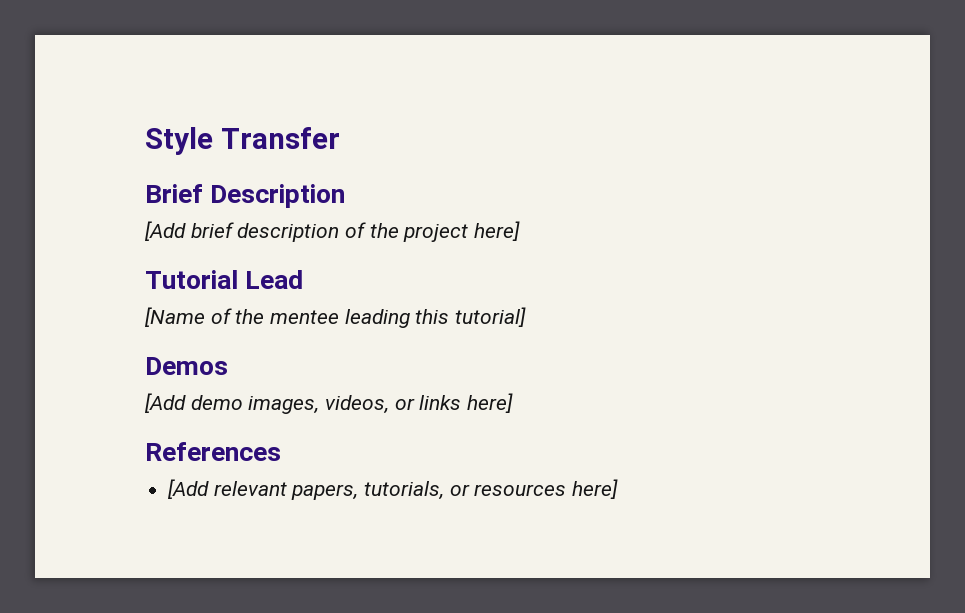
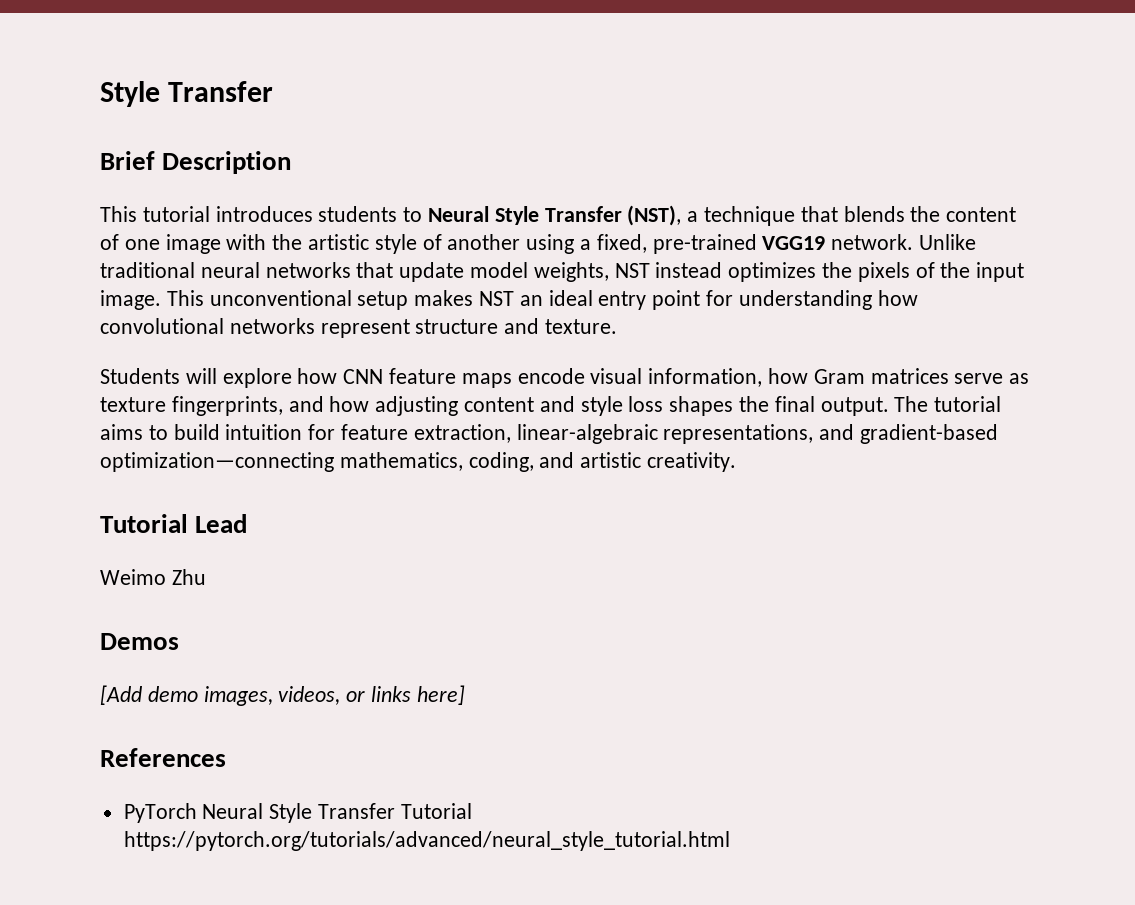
[144,221,521,242] [145,270,304,289] [144,307,527,328] [Add brief description of the project here] // Tutorial Lead // [Name of the mentee leading this tutorial] -> [100,205,1017,226] [100,234,977,254] [100,262,1025,282] [100,290,918,310] [100,318,618,338] [100,368,1030,388] [100,396,1002,416] [100,424,999,444] [100,452,737,472] [100,514,248,533] [100,569,206,585] This tutorial introduces students to Neural Style Transfer (NST), a technique that blends the content of one image with the artistic style of another using a fixed, pre-trained VGG19 network. Unlike traditional neural networks that update model weights, NST instead optimizes the pixels of the input image. This unconventional setup makes NST an ideal entry point for understanding how convolutional networks represent structure and texture. // Students will explore how CNN feature maps encode visual information, how Gram matrices serve as texture fingerprints, and how adjusting content and style loss shapes the final output. The tutorial aims to build intuition for feature extraction, linear-algebraic representations, and gradient-based optimization—connecting mathematics, coding, and artistic creativity. // Tutorial Lead // Weimo Zhu
[167,479,619,500] [Add relevant papers, tutorials, or resources here] -> [123,803,472,823] [123,831,730,851] PyTorch Neural Style Transfer Tutorial https://pytorch.org/tutorials/advanced/neural_style_tutorial.html

